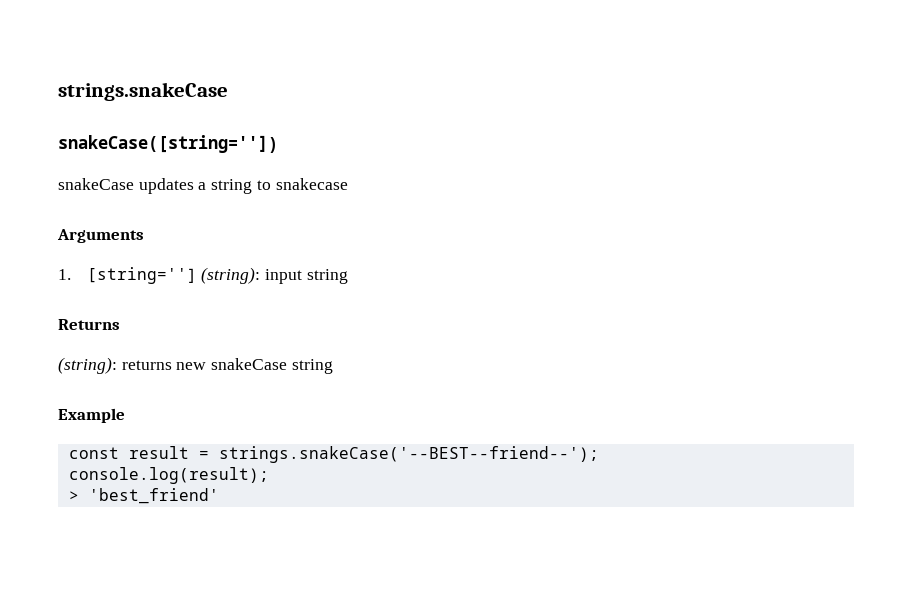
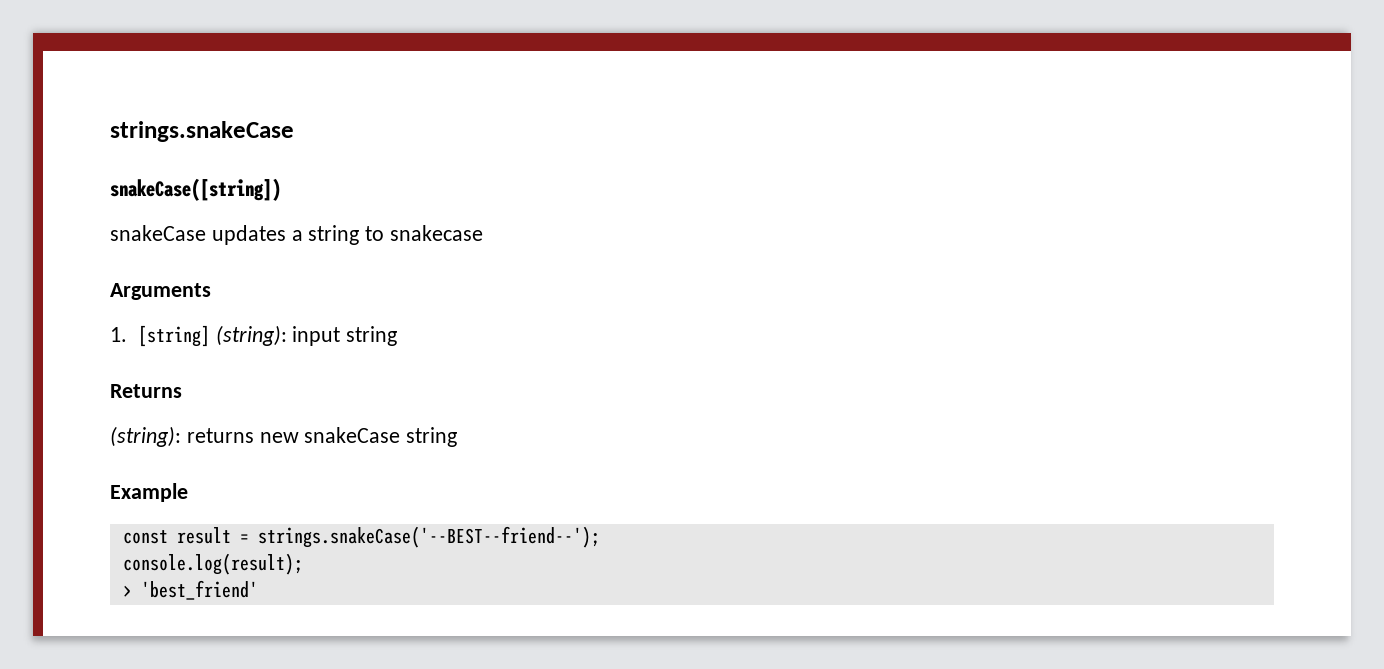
[58,135,278,153] snakeCase([string='']) -> [110,178,281,201] snakeCase([string])
[86,267,197,284] [string=''] -> [137,325,210,347] [string]

